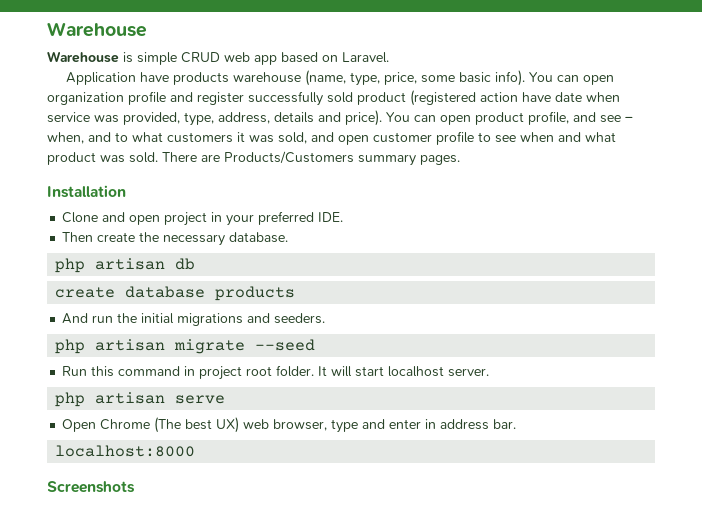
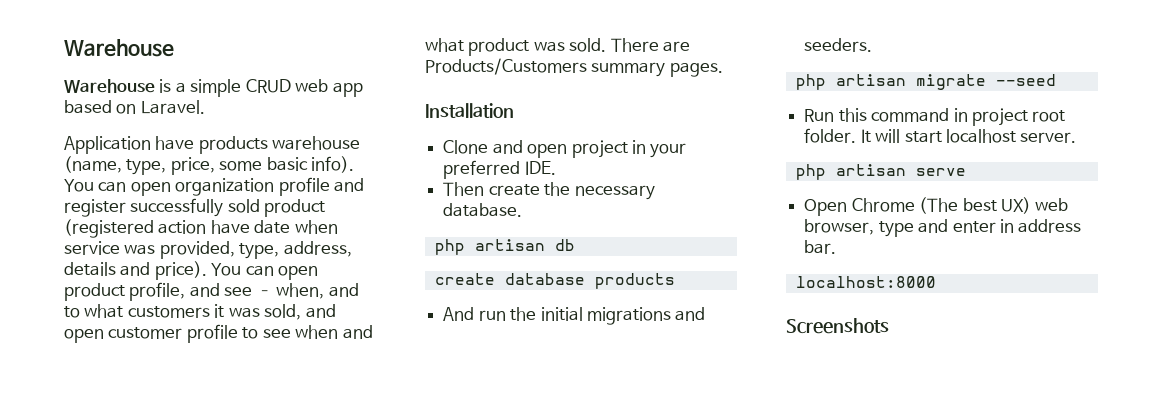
(133, 57) none -> [175,82,186,93] a

